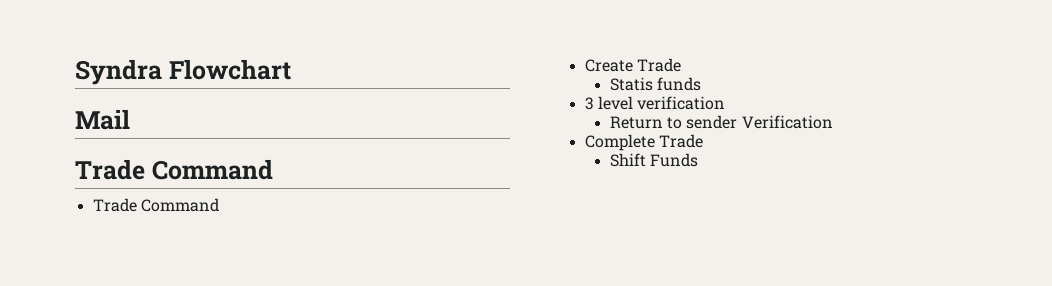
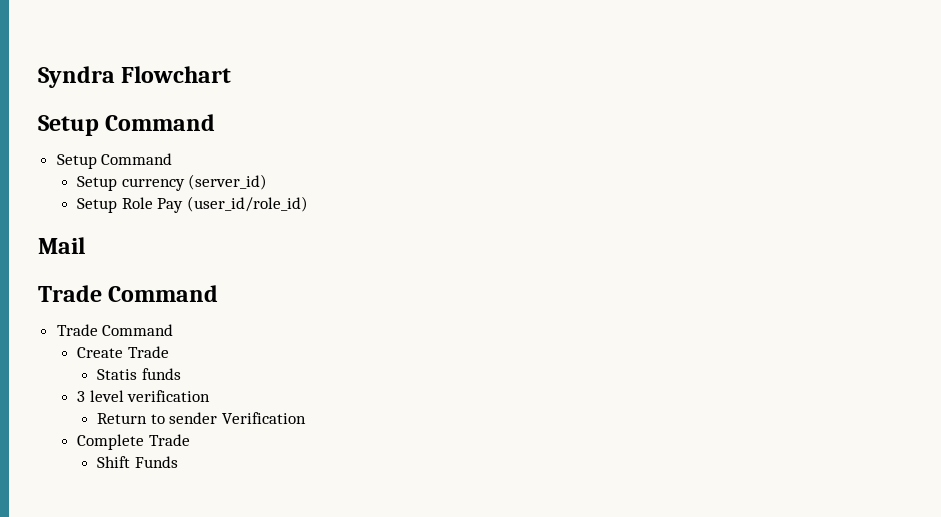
(291, 69) none -> [38,114,216,136] [56,153,173,169] [76,174,268,191] [76,196,308,213] // Setup Command // Setup Command // Setup currency (server_id) // Setup Role Pay (user_id/role_id)

